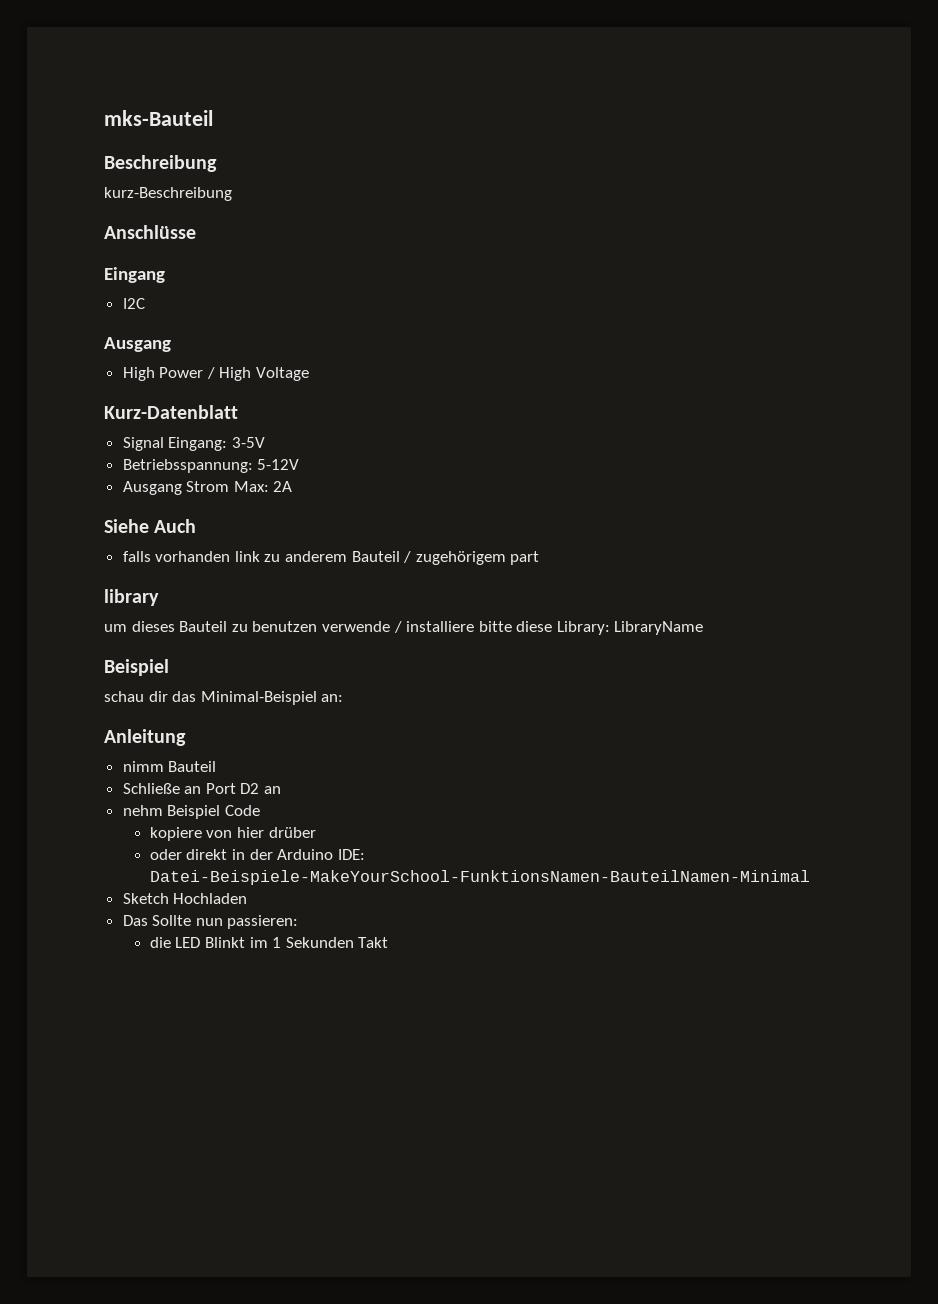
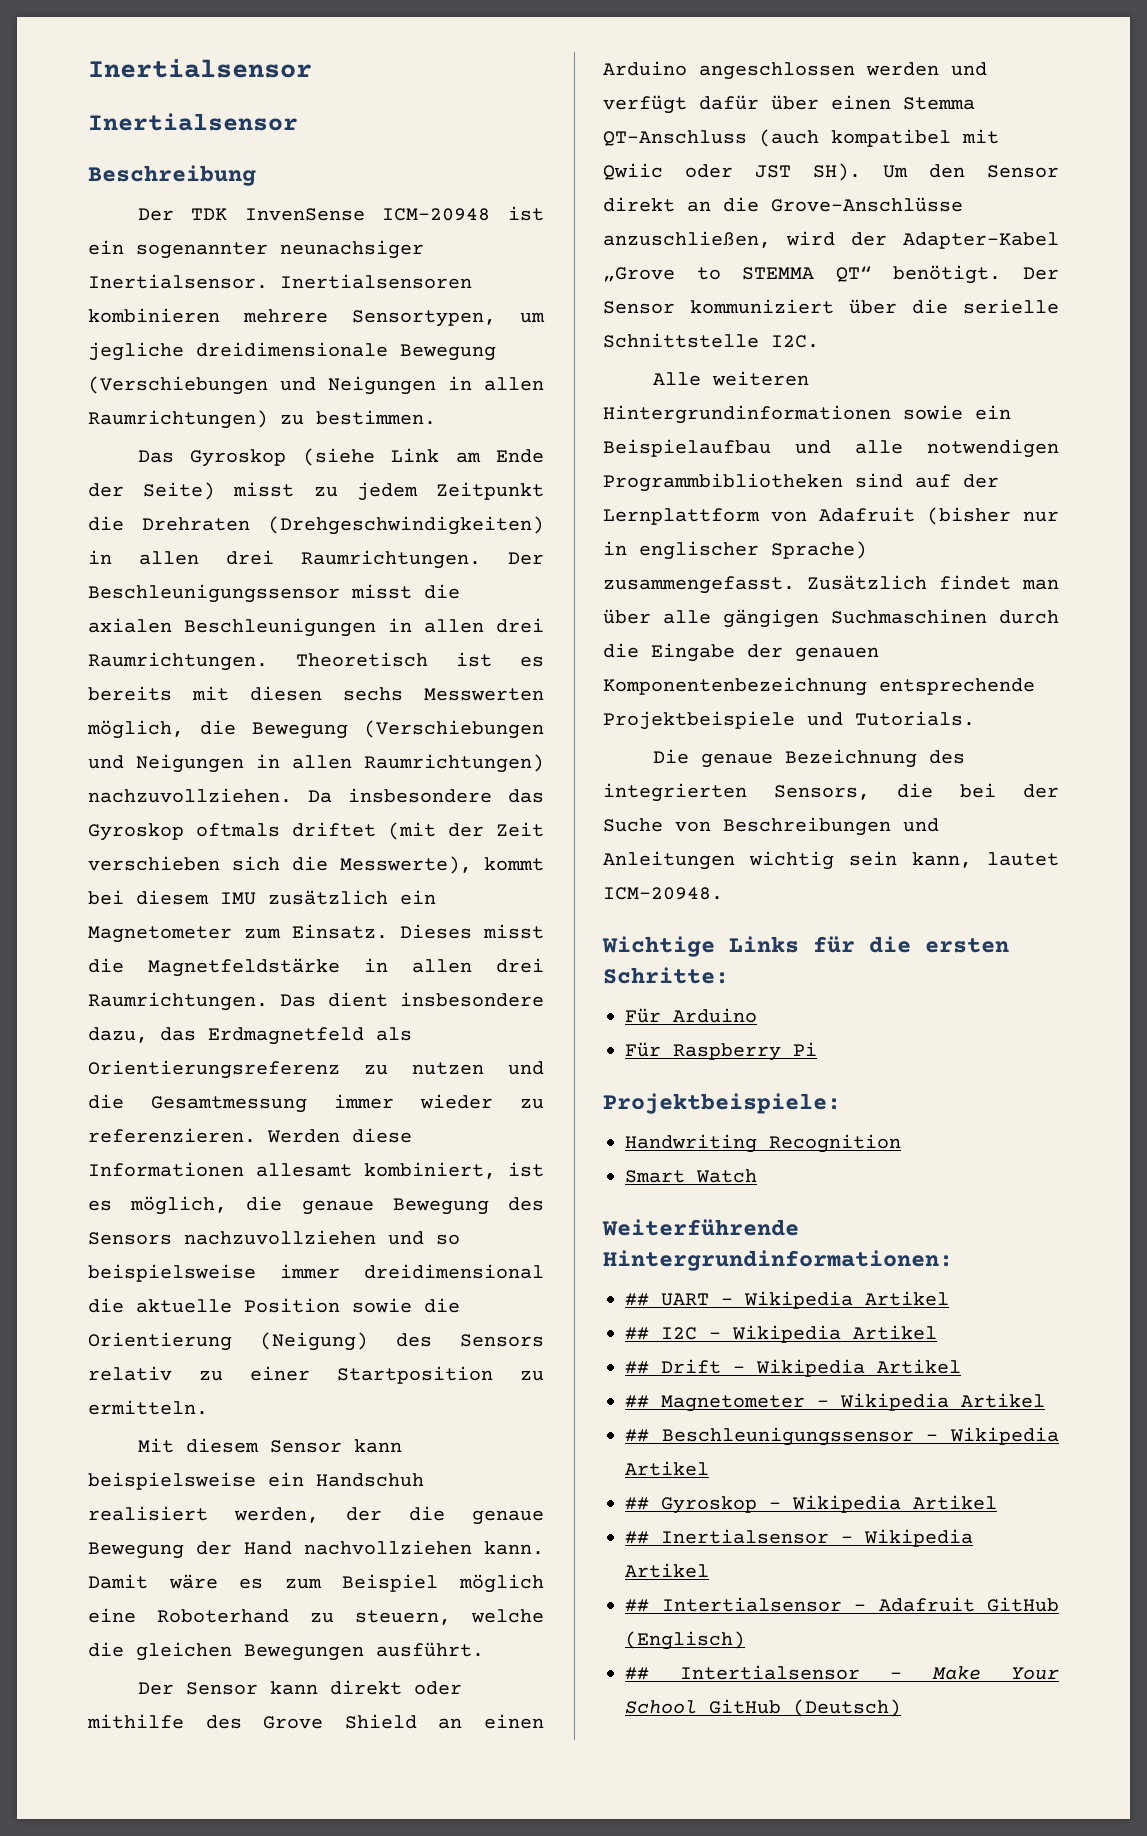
[104,110,213,126] mks-Bauteil -> [88,59,312,78] [88,113,298,131] Inertialsensor // Inertialsensor
[104,187,232,201] [104,225,196,239] [104,267,165,283] [122,298,145,309] [104,337,171,352] [122,367,310,381] [104,405,238,419] [122,437,265,451] [122,459,300,473] [122,481,293,495] [104,519,197,533] [122,551,540,565] [104,589,159,606] [104,621,704,635] [104,659,169,676] [104,691,344,705] [104,729,186,746] [122,761,217,772] [122,783,282,794] [122,805,260,819] [149,827,316,841] [149,849,365,860] [149,870,810,885] [122,893,248,904] [122,915,299,929] [149,937,389,948] kurz-Beschreibung // Anschlüsse // Eingang // I2C // Ausgang // High Power / High Voltage // Kurz-Datenblatt // Signal Eingang: 3-5V // Betriebsspannung: 5-12V // Ausgang Strom Max: 2A // Siehe Auch // falls vorhanden link zu anderem Bauteil / zugehörigem part // library // um dieses Bauteil zu benutzen verwende / installiere bitte diese Library: LibraryName // Beispiel // schau dir das Minimal-Beispiel an: // Anleitung // nimm Bauteil // Schließe an Port D2 an // nehm Beispiel Code // kopiere von hier drüber // oder direkt in der Arduino IDE: Datei-Beispiele-MakeYourSchool-FunktionsNamen-BauteilNamen-Minimal // Sketch Hochladen // Das Sollte nun passieren: // die LED Blinkt im 1 Sekunden Takt -> [137,206,544,221] [88,240,424,259] [88,274,472,289] [88,308,545,327] [88,342,496,361] [88,376,544,395] [88,410,436,429] [137,448,544,467] [88,482,544,501] [88,516,544,535] [88,550,544,569] [88,584,460,603] [88,618,544,637] [88,652,544,671] [88,686,544,701] [87,720,544,739] [88,754,544,773] [88,788,544,803] [88,822,544,841] [88,856,544,874] [88,890,436,905] [88,924,544,943] [88,958,544,977] [88,992,544,1011] [88,1027,412,1045] [88,1060,544,1079] [88,1094,544,1113] [88,1128,412,1143] [88,1162,544,1179] [88,1196,544,1215] [88,1230,460,1245] [88,1264,544,1282] [88,1298,460,1313] [88,1332,544,1351] [88,1366,544,1384] [88,1400,208,1415] [137,1438,402,1453] [88,1472,424,1490] [88,1506,544,1525] [88,1540,544,1559] [88,1574,544,1593] [88,1608,544,1625] [88,1642,484,1661] [137,1680,462,1695] [87,1714,544,1729] [603,61,987,80] [603,95,975,114] [603,129,999,147] [603,163,1059,181] [603,197,963,212] [603,231,1059,249] [603,265,1059,284] [603,299,1059,314] [603,333,819,348] [652,371,809,386] [603,405,1011,424] [603,439,1059,458] [603,473,999,492] [603,507,1059,525] [603,541,867,560] [603,575,1059,594] [603,609,1059,628] [603,643,879,662] [603,677,1035,696] [603,711,975,730] [652,749,965,768] [603,783,1059,802] [603,817,939,836] [603,851,1059,870] [603,887,723,900] [602,936,1009,957] [603,967,729,984] [625,1008,757,1023] [625,1042,817,1061] [603,1093,841,1114] [625,1134,901,1153] [625,1169,757,1183] [602,1219,799,1236] [603,1250,953,1271] [625,1291,949,1309] [625,1325,937,1343] [625,1359,961,1377] [625,1393,1045,1412] [625,1427,1059,1446] [625,1461,709,1476] [625,1495,997,1514] [625,1529,973,1547] [625,1563,709,1578] [625,1597,1059,1612] [625,1631,745,1650] [625,1665,1059,1680] [625,1699,901,1717] Der TDK InvenSense ICM-20948 ist ein sogenannter neunachsiger Inertialsensor. Inertialsensoren kombinieren mehrere Sensortypen, um jegliche dreidimensionale Bewegung (Verschiebungen und Neigungen in allen Raumrichtungen) zu bestimmen. // Das Gyroskop (siehe Link am Ende der Seite) misst zu jedem Zeitpunkt die Drehraten (Drehgeschwindigkeiten) in allen drei Raumrichtungen. Der Beschleunigungssensor misst die axialen Beschleunigungen in allen drei Raumrichtungen. Theoretisch ist es bereits mit diesen sechs Messwerten möglich, die Bewegung (Verschiebungen und Neigungen in allen Raumrichtungen) nachzuvollziehen. Da insbesondere das Gyroskop oftmals driftet (mit der Zeit verschieben sich die Messwerte), kommt bei diesem IMU zusätzlich ein Magnetometer zum Einsatz. Dieses misst die Magnetfeldstärke in allen drei Raumrichtungen. Das dient insbesondere dazu, das Erdmagnetfeld als Orientierungsreferenz zu nutzen und die Gesamtmessung immer wieder zu referenzieren. Werden diese Informationen allesamt kombiniert, ist es möglich, die genaue Bewegung des Sensors nachzuvollziehen und so beispielsweise immer dreidimensional die aktuelle Position sowie die Orientierung (Neigung) des Sensors relativ zu einer Startposition zu ermitteln. // Mit diesem Sensor kann beispielsweise ein Handschuh realisiert werden, der die genaue Bewegung der Hand nachvollziehen kann. Damit wäre es zum Beispiel möglich eine Roboterhand zu steuern, welche die gleichen Bewegungen ausführt. // Der Sensor kann direkt oder mithilfe des Grove Shield an einen Arduino angeschlossen werden und verfügt dafür über einen Stemma QT-Anschluss (auch kompatibel mit Qwiic oder JST SH). Um den Sensor direkt an die Grove-Anschlüsse anzuschließen, wird der Adapter-Kabel „Grove to STEMMA QT“ benötigt. Der Sensor kommuniziert über die serielle Schnittstelle I2C. // Alle weiteren Hintergrundinformationen sowie ein Beispielaufbau und alle notwendigen Programmbibliotheken sind auf der Lernplattform von Adafruit (bisher nur in englischer Sprache) zusammengefasst. Zusätzlich findet man über alle gängigen Suchmaschinen durch die Eingabe der genauen Komponentenbezeichnung entsprechende Projektbeispiele und Tutorials. // Die genaue Bezeichnung des integrierten Sensors, die bei der Suche von Beschreibungen und Anleitungen wichtig sein kann, lautet ICM-20948. // Wichtige Links für die ersten Schritte: // Für Arduino // Für Raspberry Pi // Projektbeispiele: // Handwriting Recognition // Smart Watch // Weiterführende Hintergrundinformationen: // ## UART – Wikipedia Artikel // ## I2C – Wikipedia Artikel // ## Drift – Wikipedia Artikel // ## Magnetometer – Wikipedia Artikel // ## Beschleunigungssensor – Wikipedia Artikel // ## Gyroskop – Wikipedia Artikel // ## Inertialsensor – Wikipedia Artikel // ## Intertialsensor - Adafruit GitHub (Englisch) // ## Intertialsensor - Make Your School GitHub (Deutsch)

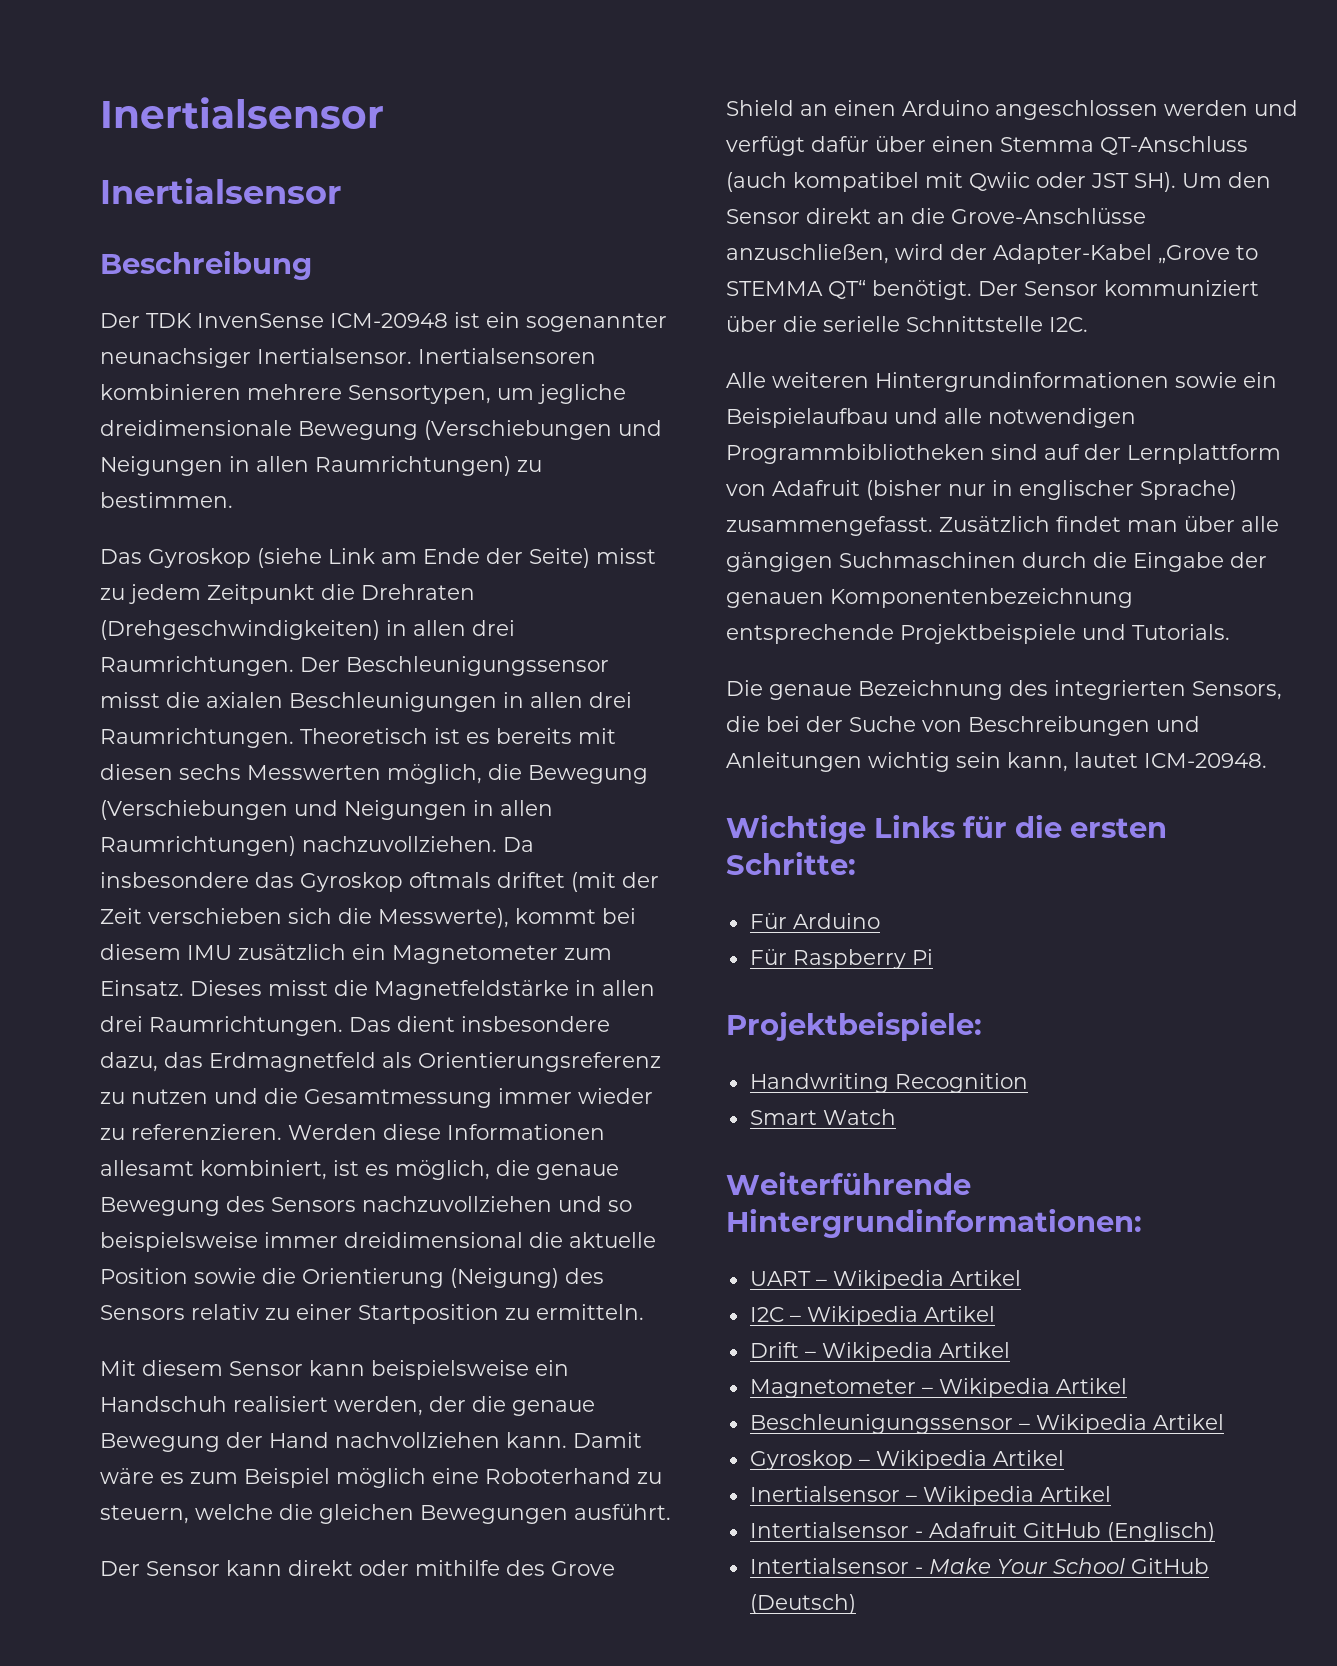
[625,1293,649,1306] ## -> (1142, 1223) none
[625,1327,649,1340] ## -> (1021, 1278) none
[625,1361,649,1374] ## -> (995, 1314) none
[625,1395,649,1408] ## -> (1010, 1350) none
[625,1429,649,1442] ## -> (1127, 1386) none
[625,1497,649,1510] ## -> (1224, 1422) none
[625,1531,649,1544] ## -> (1064, 1458) none
[625,1599,649,1612] ## -> (1111, 1494) none
[625,1667,649,1680] ## -> (1215, 1532) none

